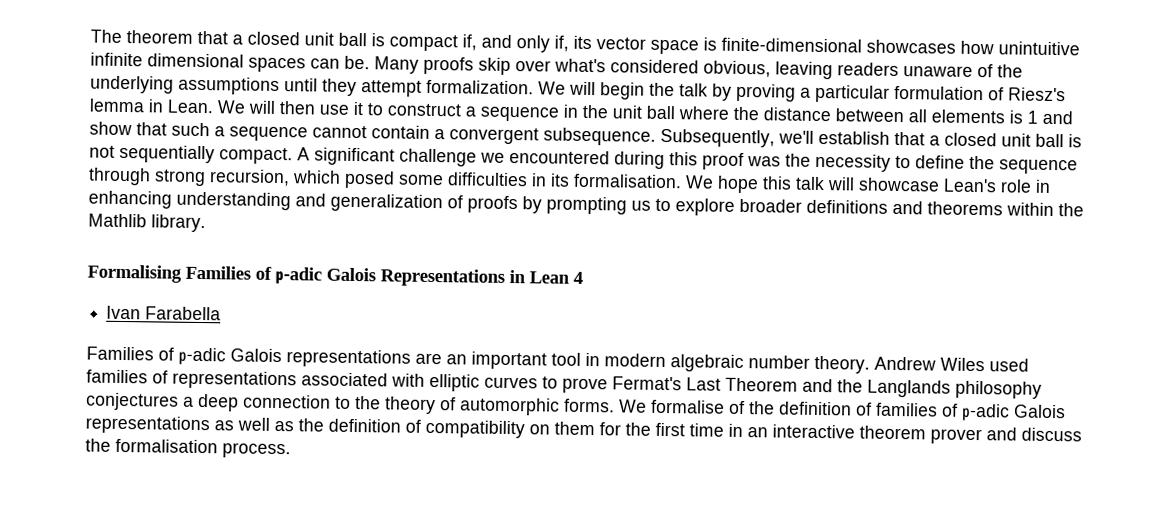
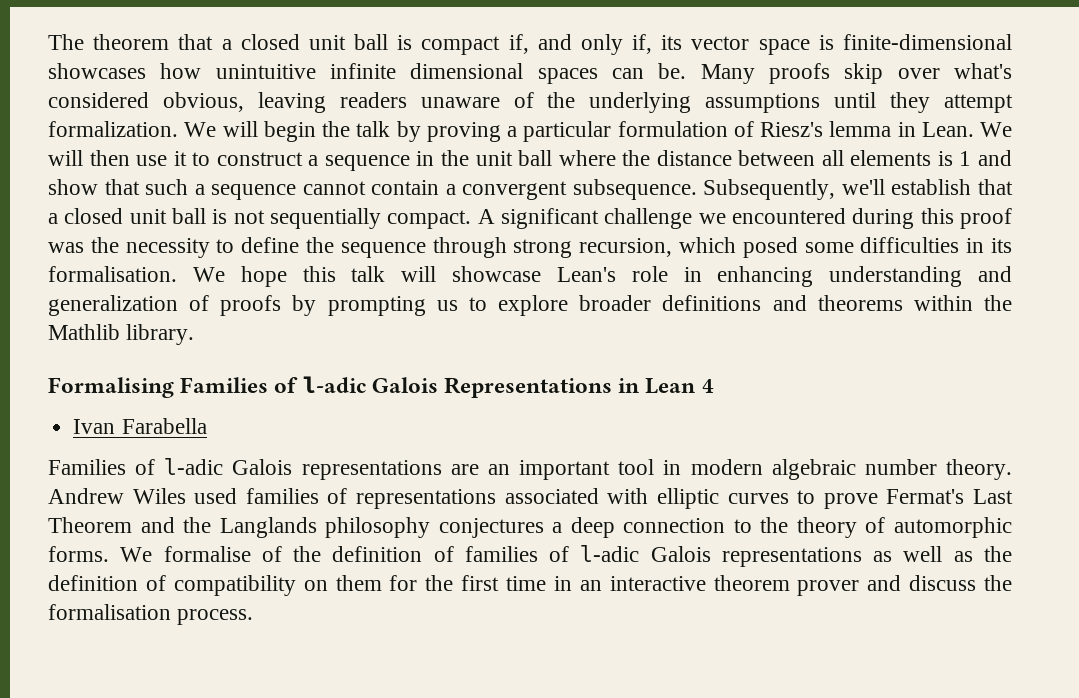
[275,266,322,285] p-adic -> [302,376,366,393] l-adic
[178,347,226,366] p-adic -> [164,458,224,475] l-adic
[961,403,1010,422] p-adic -> [580,545,640,562] l-adic

